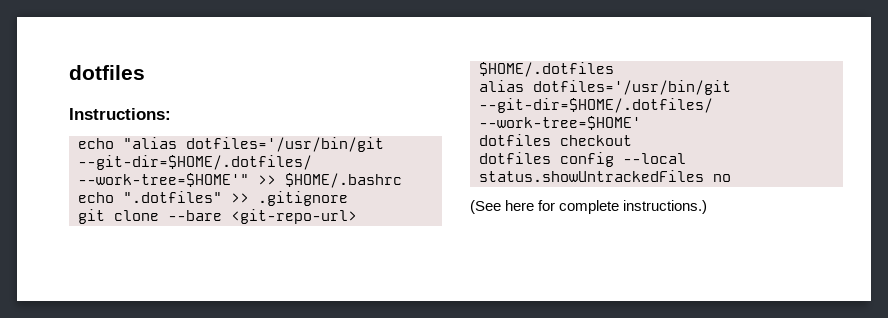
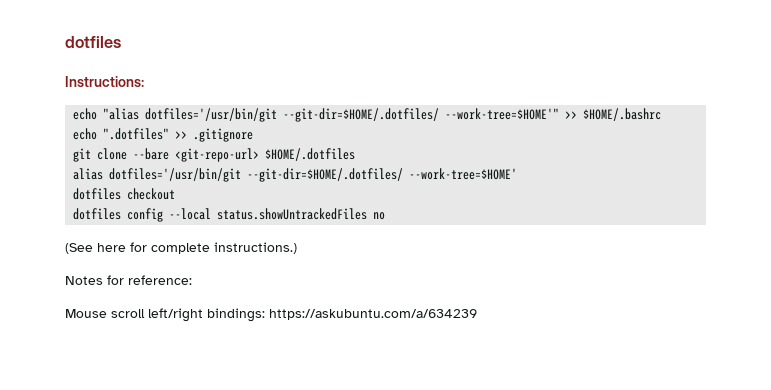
(708, 207) none -> [65,275,192,285] [65,308,477,322] // Notes for reference: // Mouse scroll left/right bindings: https://askubuntu.com/a/634239

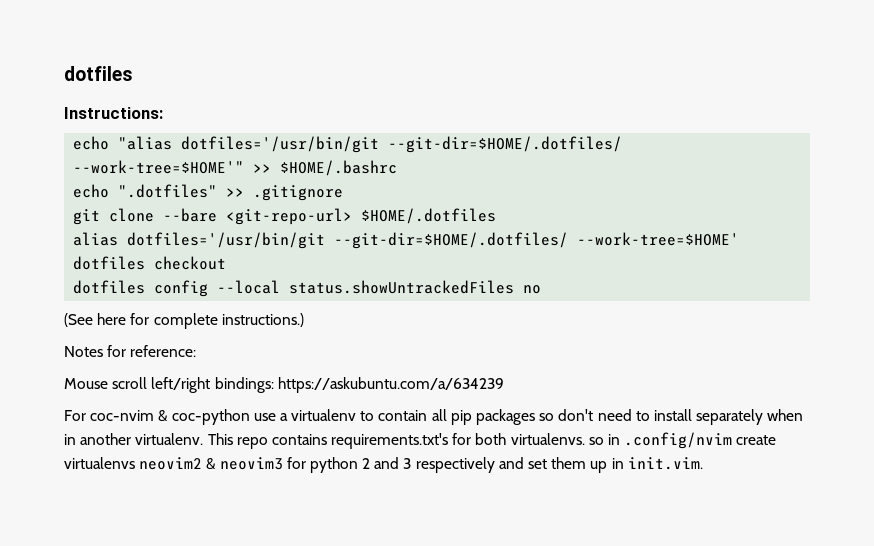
(477, 314) none -> [64,409,804,425] [64,432,777,449] [64,457,703,473] // For coc-nvim & coc-python use a virtualenv to contain all pip packages so don't need to install separately when in another virtualenv. This repo contains requirements.txt's for both virtualenvs. so in .config/nvim create virtualenvs neovim2 & neovim3 for python 2 and 3 respectively and set them up in init.vim.

